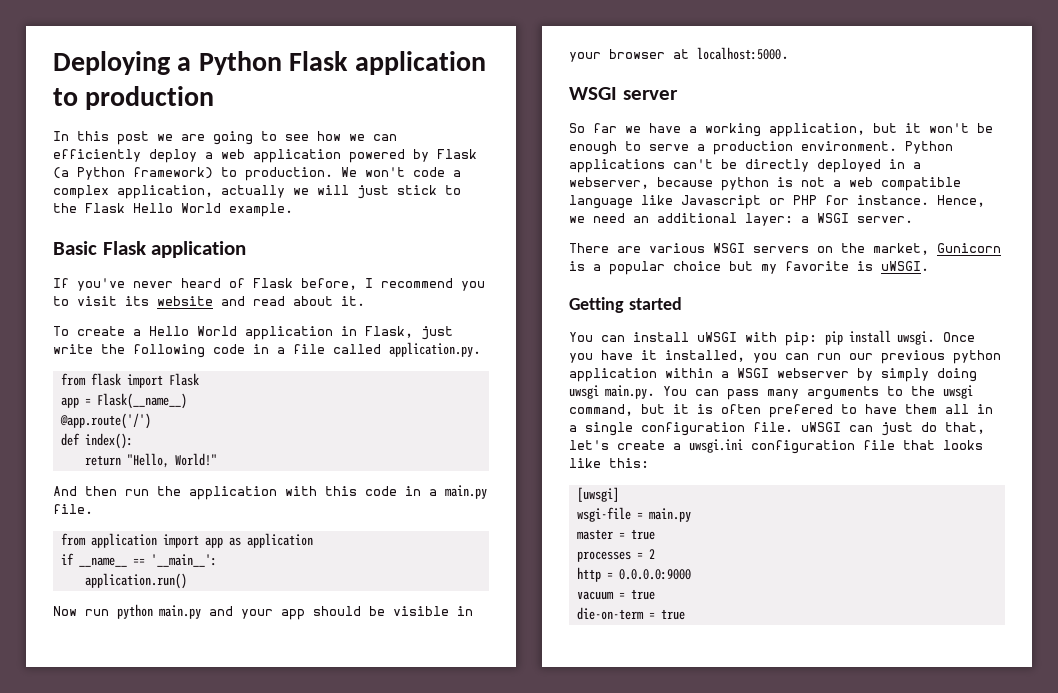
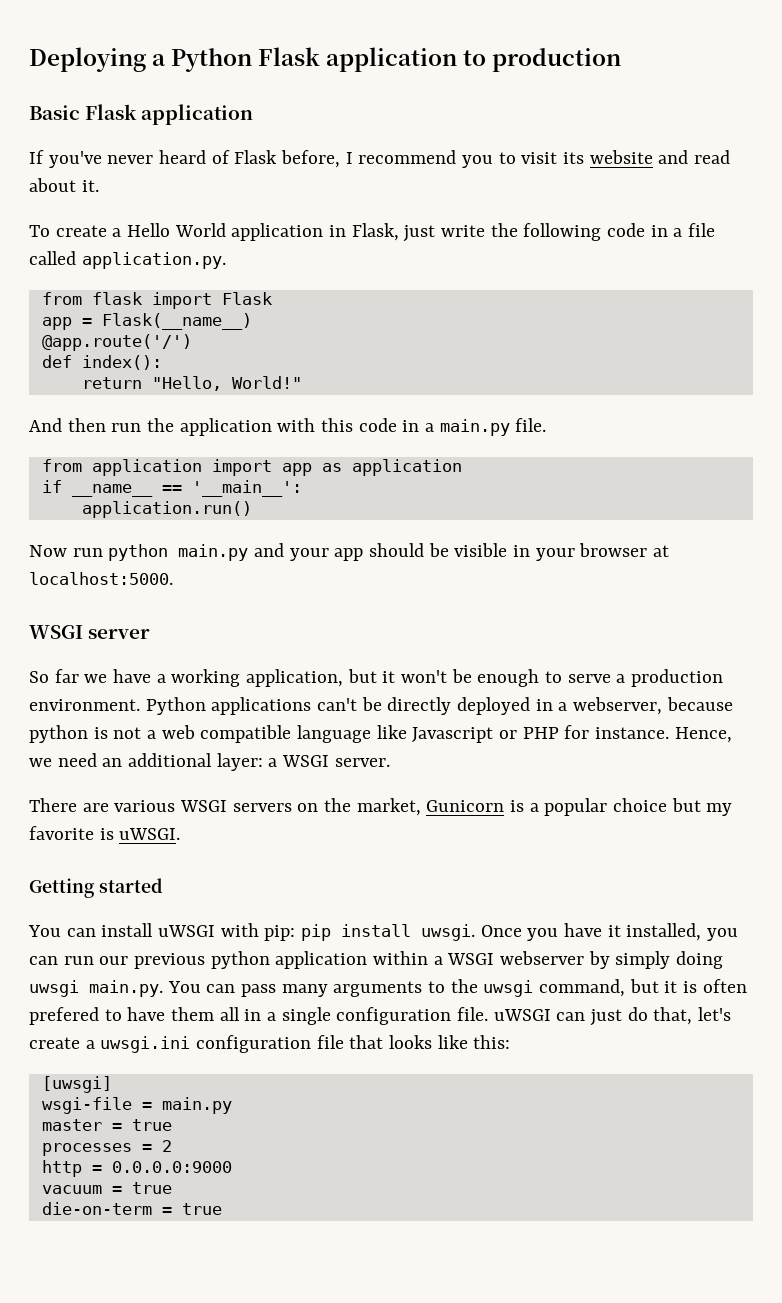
[53,131,397,145] [53,149,477,163] [53,167,461,181] [53,185,461,199] [53,203,293,217] // In this post we are going to see how we can efficiently deploy a web application powered by Flask (a Python framework) to production. We won't code a complex application, actually we will just stick to the Flask Hello World example. -> (622, 60) none

